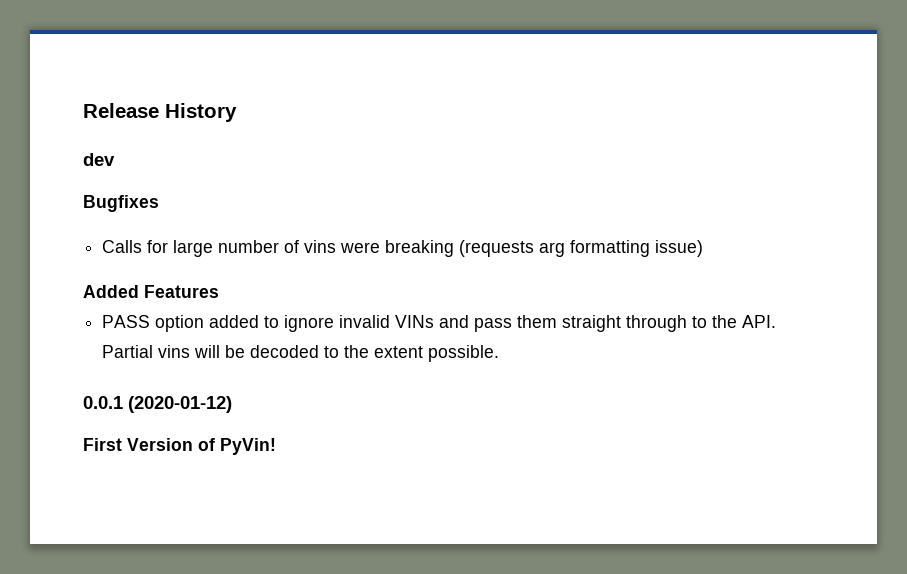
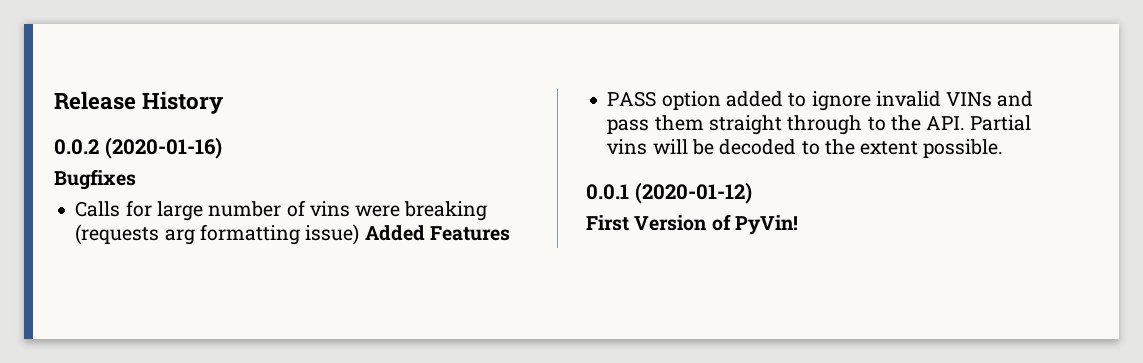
[83,153,115,166] dev -> [54,137,222,159] 0.0.2 (2020-01-16)
(704, 248) // -> (360, 234) none

